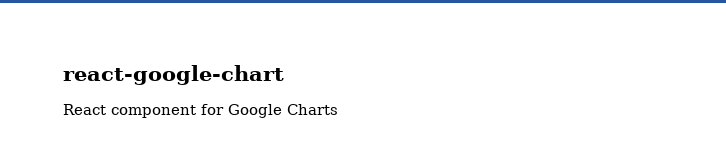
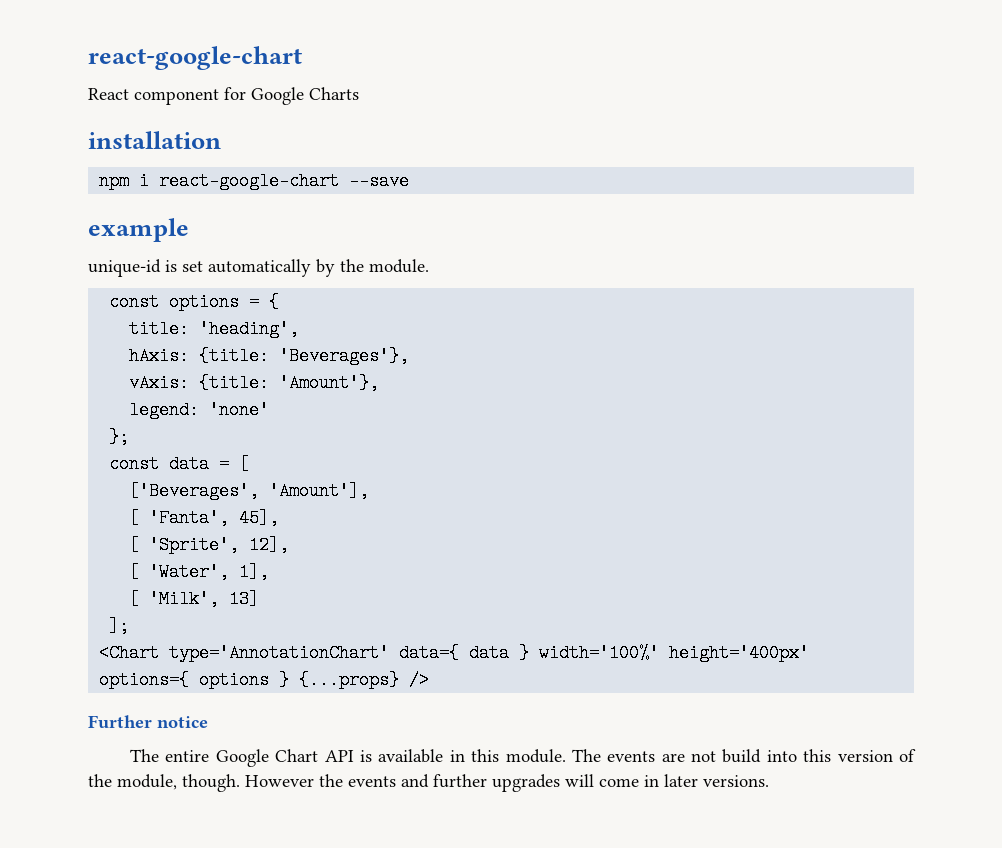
(338, 109) none -> [88,131,221,149] [99,172,410,190] [88,218,189,242] [88,259,429,277] [109,293,280,311] [129,320,300,338] [129,347,410,365] [129,374,380,392] [129,401,270,419] [109,428,130,446] [109,455,250,473] [129,482,370,500] [129,509,280,527] [129,536,290,554] [129,563,270,581] [129,590,260,608] [109,617,130,635] [99,644,810,662] [99,671,430,689] [88,715,208,729] [130,749,916,767] [88,774,769,792] // installation // npm i react-google-chart --save // example // unique-id is set automatically by the module. // const options = { // title: 'heading', // hAxis: {title: 'Beverages'}, // vAxis: {title: 'Amount'}, // legend: 'none' // }; // const data = [ // ['Beverages', 'Amount'], // [ 'Fanta', 45], // [ 'Sprite', 12], // [ 'Water', 1], // [ 'Milk', 13] // ]; // <Chart type='AnnotationChart' data={ data } width='100%' height='400px' options={ options } {...props} /> // Further notice // The entire Google Chart API is available in this module. The events are not build into this version of the module, though. However the events and further upgrades will come in later versions.

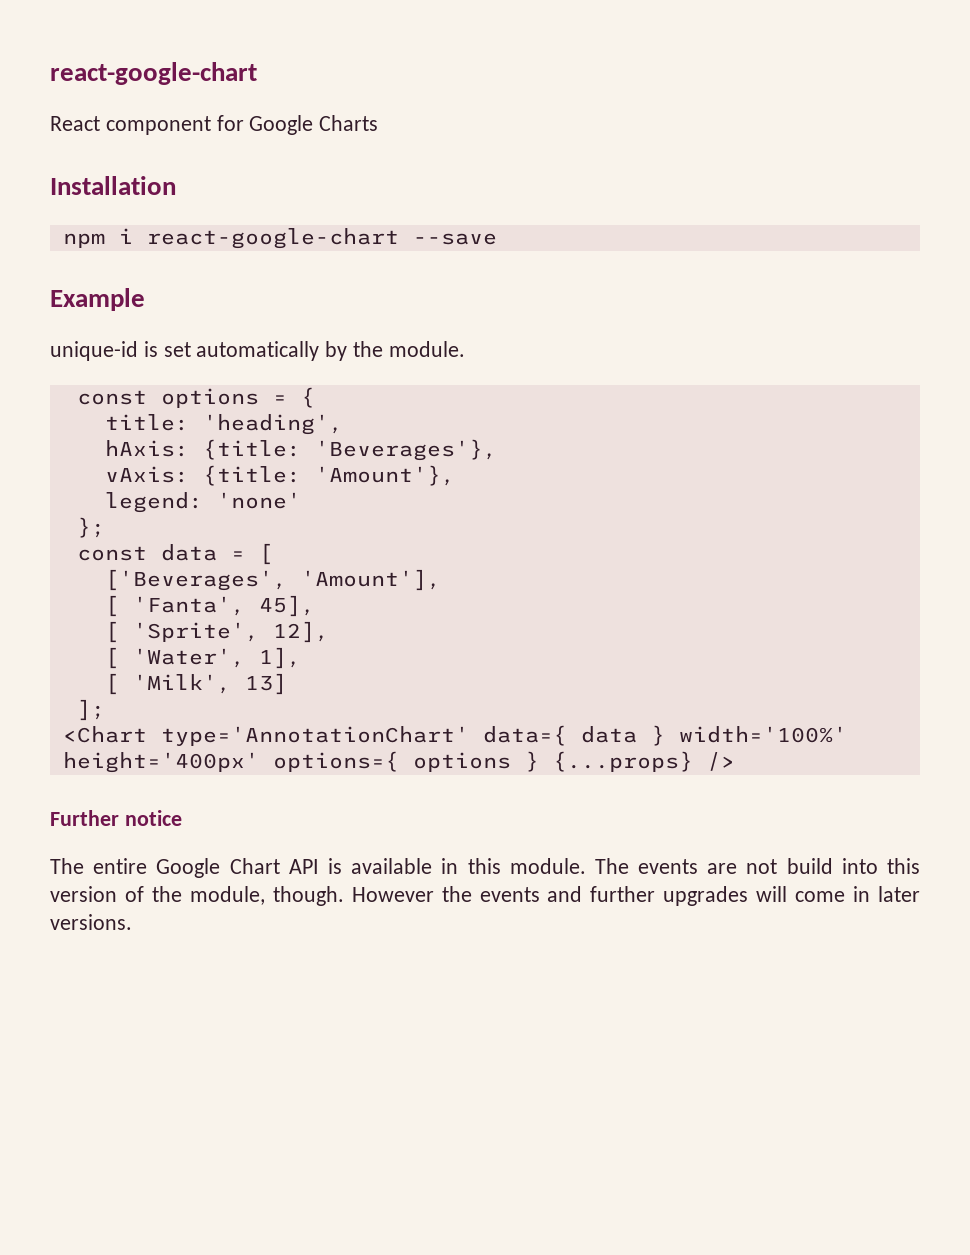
[88,131,221,149] installation -> [50,176,176,195] Installation
[88,218,189,242] example -> [50,288,145,311] Example

